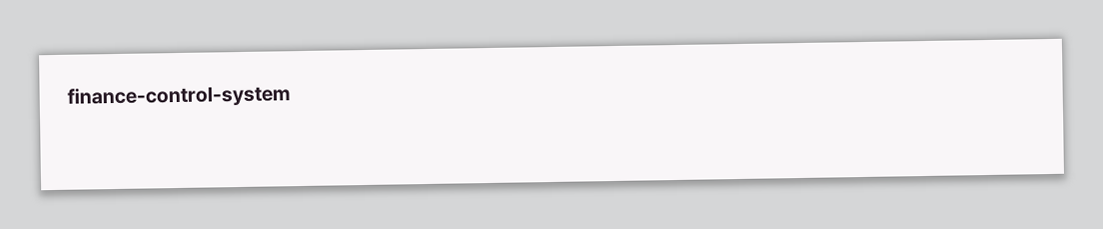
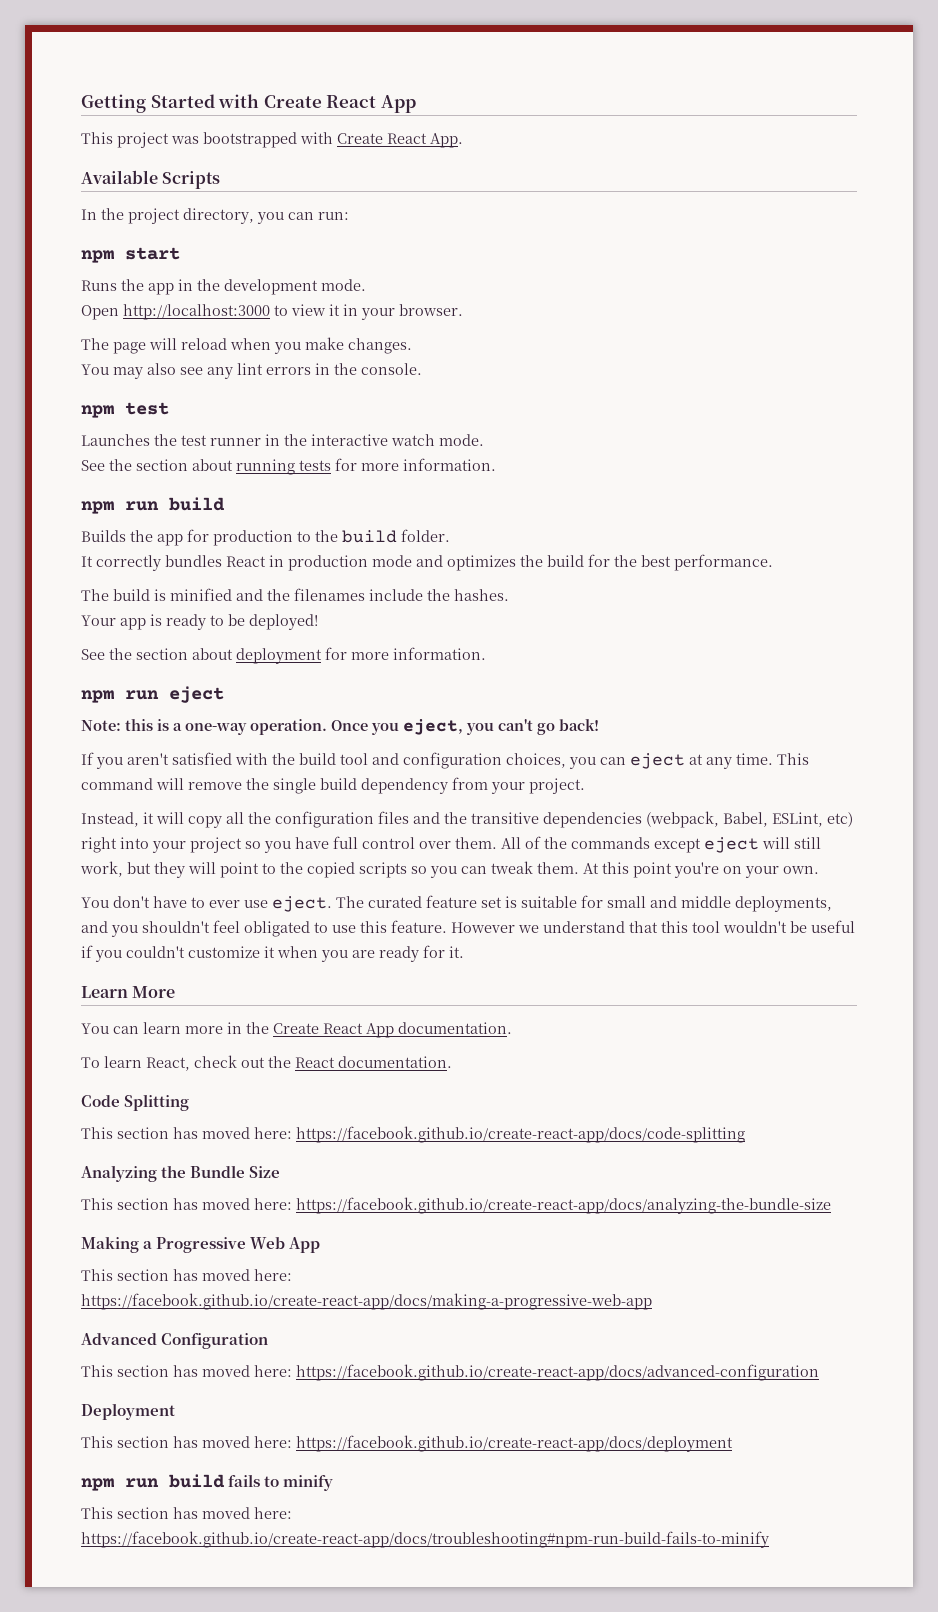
[67,85,291,108] finance-control-system -> [81,94,416,113] [81,132,463,148] [81,170,221,189] [81,208,349,224] [81,247,180,263] [81,279,366,295] [81,304,463,320] [81,337,412,354] [81,363,422,379] [81,402,169,418] [81,434,484,446] [81,458,496,475] [81,497,225,514] [81,529,450,546] [81,554,773,571] [81,588,509,601] [81,614,318,630] [81,647,486,664] [81,686,224,703] [81,719,599,735] [81,752,809,769] [81,777,585,794] [81,811,853,828] [81,836,821,853] [80,861,819,878] [81,895,832,912] [81,920,855,937] [81,945,464,962] [81,986,176,998] [81,1022,512,1038] [81,1055,452,1071] [81,1094,190,1111] [81,1126,745,1143] [81,1165,281,1182] [81,1197,831,1214] [81,1236,321,1253] [81,1269,292,1281] [81,1293,652,1310] [81,1333,269,1349] [81,1364,819,1381] [81,1403,175,1420] [81,1435,733,1452] [81,1474,334,1491] [81,1507,292,1519] [81,1531,769,1548] Getting Started with Create React App // This project was bootstrapped with Create React App. // Available Scripts // In the project directory, you can run: // npm start // Runs the app in the development mode. // Open http://localhost:3000 to view it in your browser. // The page will reload when you make changes. // You may also see any lint errors in the console. // npm test // Launches the test runner in the interactive watch mode. // See the section about running tests for more information. // npm run build // Builds the app for production to the build folder. // It correctly bundles React in production mode and optimizes the build for the best performance. // The build is minified and the filenames include the hashes. // Your app is ready to be deployed! // See the section about deployment for more information. // npm run eject // Note: this is a one-way operation. Once you eject, you can't go back! // If you aren't satisfied with the build tool and configuration choices, you can eject at any time. This command will remove the single build dependency from your project. // Instead, it will copy all the configuration files and the transitive dependencies (webpack, Babel, ESLint, etc) right into your project so you have full control over them. All of the commands except eject will still work, but they will point to the copied scripts so you can tweak them. At this point you're on your own. // You don't have to ever use eject. The curated feature set is suitable for small and middle deployments, and you shouldn't feel obligated to use this feature. However we understand that this tool wouldn't be useful if you couldn't customize it when you are ready for it. // Learn More // You can learn more in the Create React App documentation. // To learn React, check out the React documentation. // Code Splitting // This section has moved here: https://facebook.github.io/create-react-app/docs/code-splitting // Analyzing the Bundle Size // This section has moved here: https://facebook.github.io/create-react-app/docs/analyzing-the-bundle-size // Making a Progressive Web App // This section has moved here: https://facebook.github.io/create-react-app/docs/making-a-progressive-web-app // Advanced Configuration // This section has moved here: https://facebook.github.io/create-react-app/docs/advanced-configuration // Deployment // This section has moved here: https://facebook.github.io/create-react-app/docs/deployment // npm run build fails to minify // This section has moved here: https://facebook.github.io/create-react-app/docs/troubleshooting#npm-run-build-fails-to-minify

